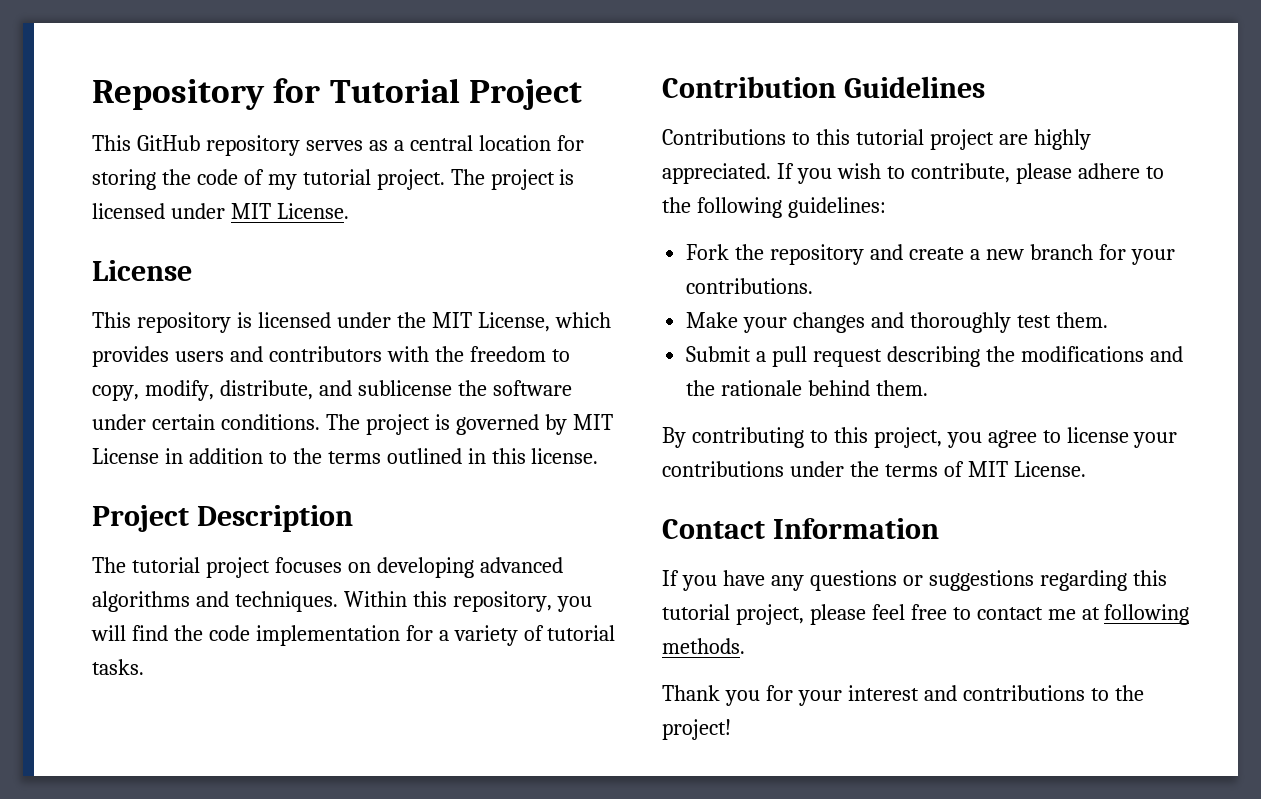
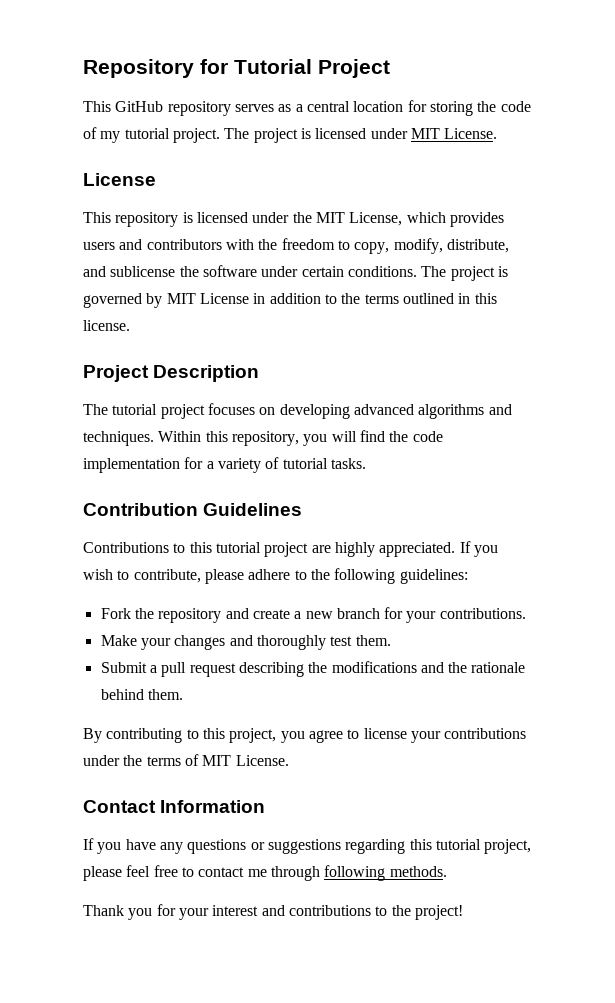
[1081,607,1100,620] at -> [270,866,320,881] through

